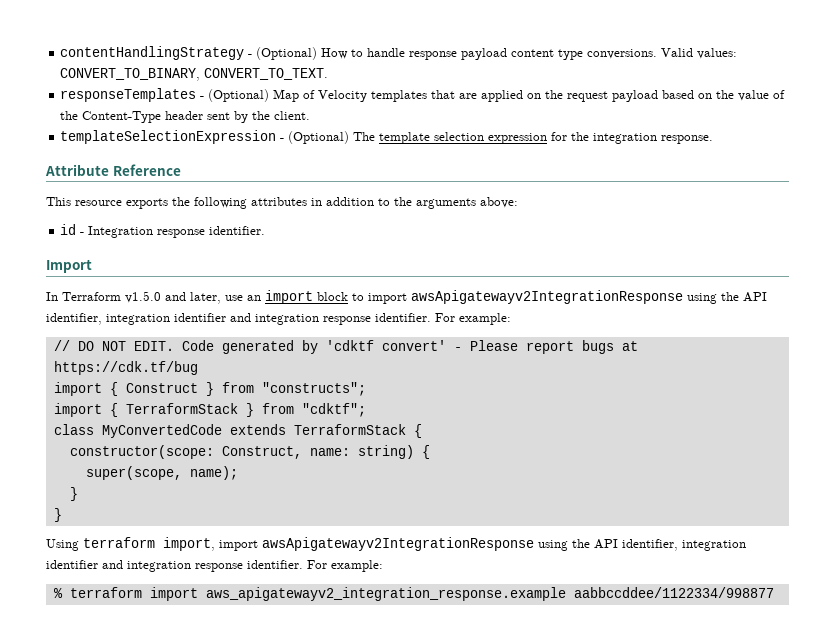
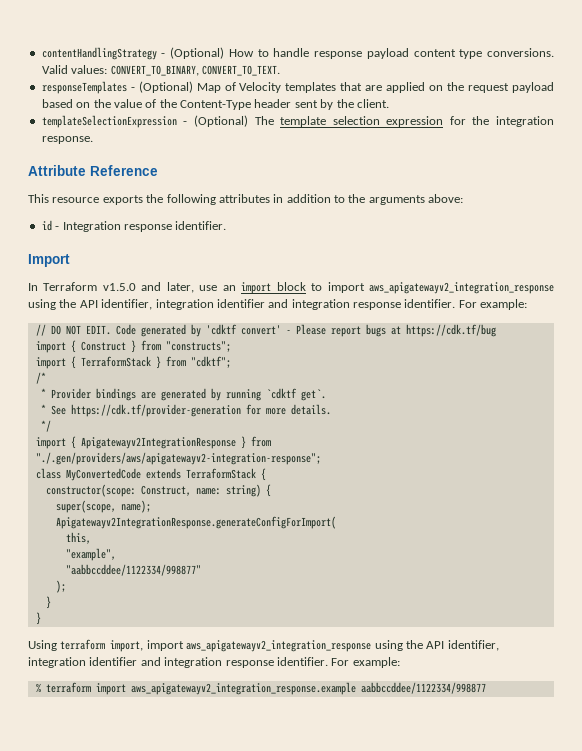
[411,290,683,304] awsApigatewayv2IntegrationResponse -> [369,282,554,294] aws_apigatewayv2_integration_response
(366, 410) none -> [35,372,46,384] [40,388,326,401] [40,404,331,417] [40,420,51,432] [35,436,271,449] [35,452,321,465] // /* // * Provider bindings are generated by running `cdktf get`. // * See https://cdk.tf/provider-generation for more details. // */ // import { Apigatewayv2IntegrationResponse } from "./.gen/providers/aws/apigatewayv2-integration-response";
(238, 473) none -> [55,516,336,529] [65,532,91,544] [65,548,116,561] [65,564,201,576] [55,580,66,593] // Apigatewayv2IntegrationResponse.generateConfigForImport( // this, // "example", // "aabbccddee/1122334/998877" // );
[262,537,534,551] awsApigatewayv2IntegrationResponse -> [186,640,372,652] aws_apigatewayv2_integration_response

